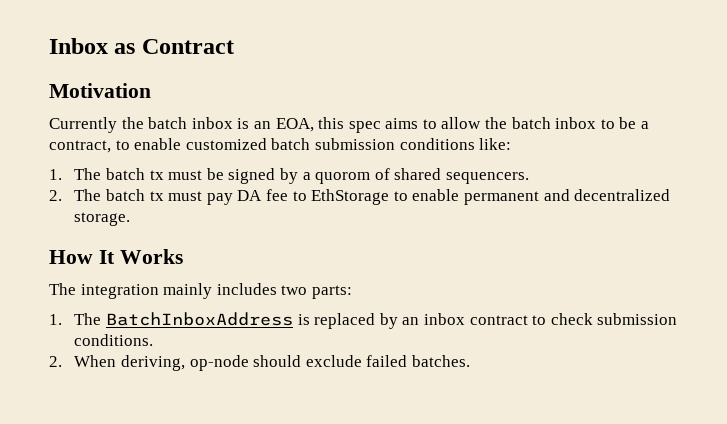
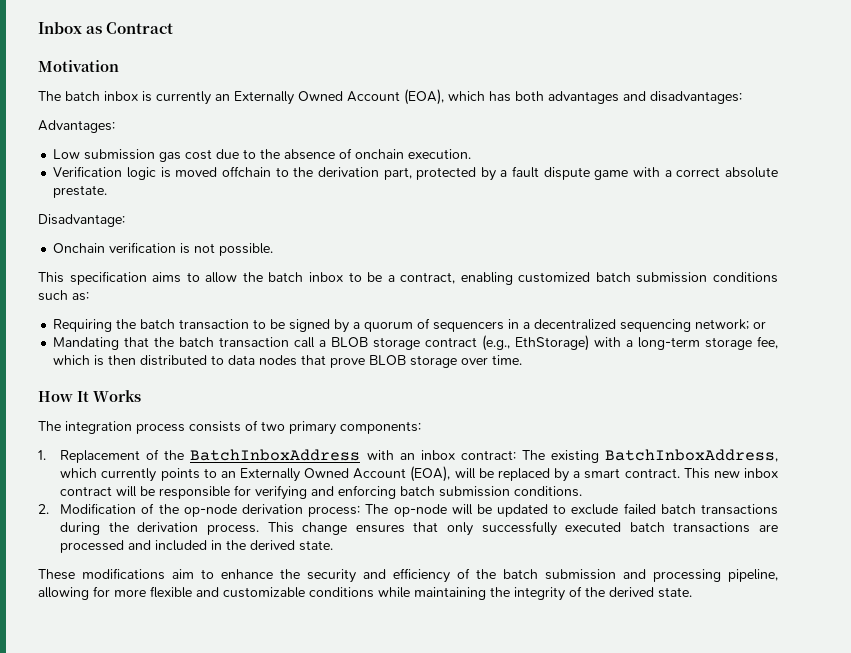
[49,117,144,133] Currently the -> [38,91,61,101] The
[253,117,381,133] an EOA, this spec -> [156,89,742,105] [38,120,115,133] [53,148,472,162] [53,166,778,181] [53,185,108,198] [38,214,125,227] [53,242,274,256] [38,271,147,285] currently an Externally Owned Account (EOA), which has both advantages and disadvantages: // Advantages: // Low submission gas cost due to the absence of onchain execution. // Verification logic is moved offchain to the derivation part, protected by a fault dispute game with a correct absolute prestate. // Disadvantage: // Onchain verification is not possible. // This specification
[115,138,182,150] to enable -> [460,272,513,285] enabling
[479,138,512,150] [49,168,529,184] [49,189,671,205] [74,212,131,226] like: // 1. The batch tx must be signed by a quorom of shared sequencers. // 2. The batch tx must pay DA fee to EthStorage to enable permanent and decentralized storage. -> [38,290,89,301] [53,318,767,333] [53,335,779,351] [53,355,523,368] such as: // Requiring the batch transaction to be signed by a quorum of sequencers in a decentralized sequencing network; or // Mandating that the batch transaction call a BLOB storage contract (e.g., EthStorage) with a long-term storage fee, which is then distributed to data nodes that prove BLOB storage over time.
[163,283,352,299] [49,312,678,329] [74,334,154,346] [49,355,471,371] mainly includes two parts: // 1. The BatchInboxAddress is replaced by an inbox contract to check submission conditions. // 2. When deriving, op-node should exclude failed batches. -> [136,420,421,435] [38,449,778,463] [60,466,779,482] [60,485,583,500] [38,503,778,517] [60,521,779,536] [60,540,334,553] [38,568,778,583] [38,586,692,601] process consists of two primary components: // 1. Replacement of the BatchInboxAddress with an inbox contract: The existing BatchInboxAddress, which currently points to an Externally Owned Account (EOA), will be replaced by a smart contract. This new inbox contract will be responsible for verifying and enforcing batch submission conditions. // 2. Modification of the op-node derivation process: The op-node will be updated to exclude failed batch transactions during the derivation process. This change ensures that only successfully executed batch transactions are processed and included in the derived state. // These modifications aim to enhance the security and efficiency of the batch submission and processing pipeline, allowing for more flexible and customizable conditions while maintaining the integrity of the derived state.

